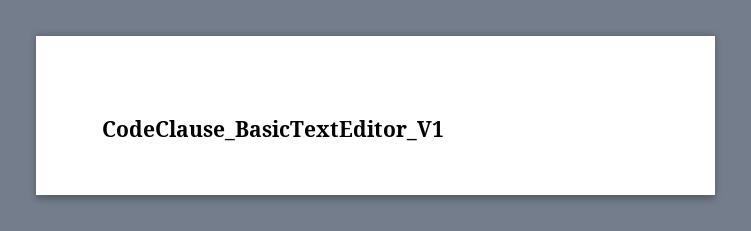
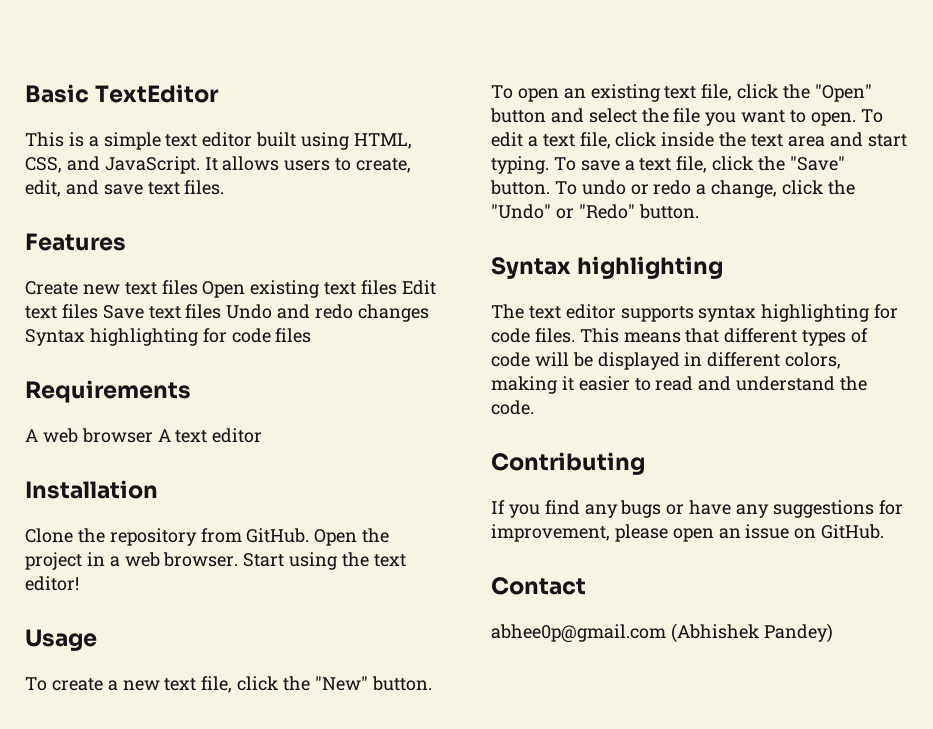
[102,120,444,141] CodeClause_BasicTextEditor_V1 -> [25,84,220,103] [25,132,412,150] [25,156,412,174] [25,180,225,197] [25,233,126,251] [25,280,436,298] [25,304,429,322] [25,328,312,346] [25,380,191,403] [25,428,263,443] [25,480,158,499] [25,528,390,546] [25,552,406,570] [25,576,79,591] [25,629,97,651] [25,676,432,693] [491,84,872,102] [490,108,883,126] [491,132,907,149] [491,156,845,174] [490,180,855,198] [491,204,699,219] [491,256,724,279] [491,304,899,322] [491,328,869,346] [491,352,842,370] [491,376,868,394] [491,400,534,415] [491,452,645,475] [491,500,903,518] [491,524,885,542] [491,577,586,595] [491,623,833,643] Basic TextEditor // This is a simple text editor built using HTML, CSS, and JavaScript. It allows users to create, edit, and save text files. // Features // Create new text files Open existing text files Edit text files Save text files Undo and redo changes Syntax highlighting for code files // Requirements // A web browser A text editor // Installation // Clone the repository from GitHub. Open the project in a web browser. Start using the text editor! // Usage // To create a new text file, click the "New" button. To open an existing text file, click the "Open" button and select the file you want to open. To edit a text file, click inside the text area and start typing. To save a text file, click the "Save" button. To undo or redo a change, click the "Undo" or "Redo" button. // Syntax highlighting // The text editor supports syntax highlighting for code files. This means that different types of code will be displayed in different colors, making it easier to read and understand the code. // Contributing // If you find any bugs or have any suggestions for improvement, please open an issue on GitHub. // Contact // abhee0p@gmail.com (Abhishek Pandey)

